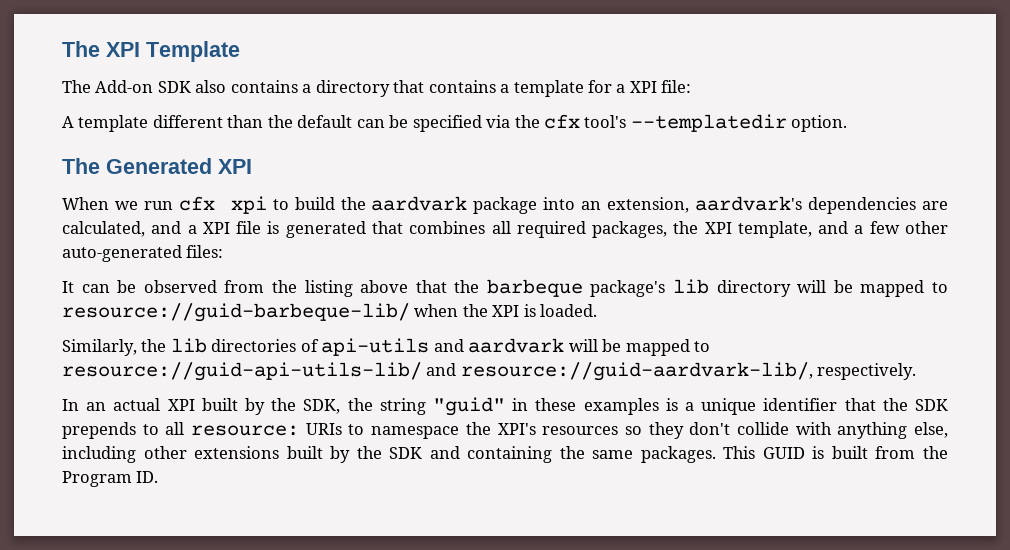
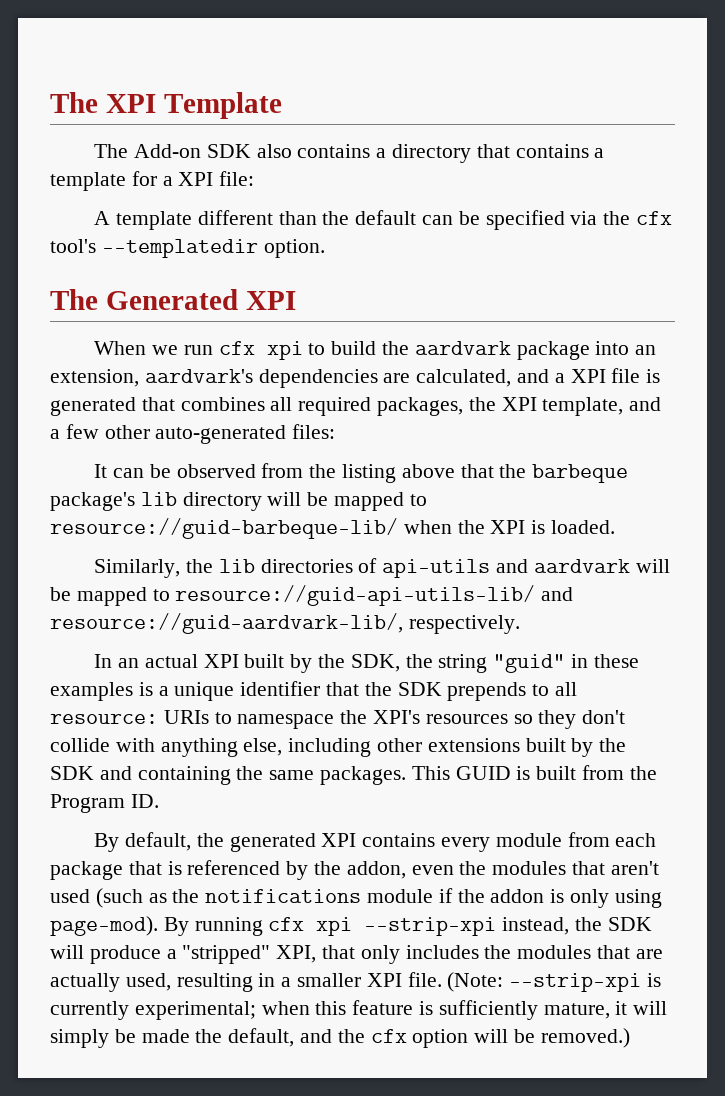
(159, 477) none -> [94,832,657,852] [50,860,659,880] [50,888,662,908] [50,916,652,936] [50,945,663,964] [50,972,662,992] [50,1000,668,1020] [50,1028,630,1048] // By default, the generated XPI contains every module from each package that is referenced by the addon, even the modules that aren't used (such as the notifications module if the addon is only using page-mod). By running cfx xpi --strip-xpi instead, the SDK will produce a "stripped" XPI, that only includes the modules that are actually used, resulting in a smaller XPI file. (Note: --strip-xpi is currently experimental; when this feature is sufficiently mature, it will simply be made the default, and the cfx option will be removed.)

